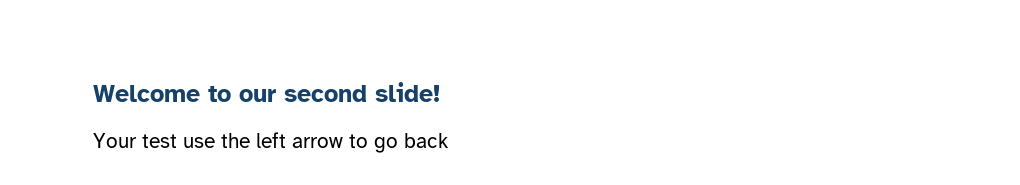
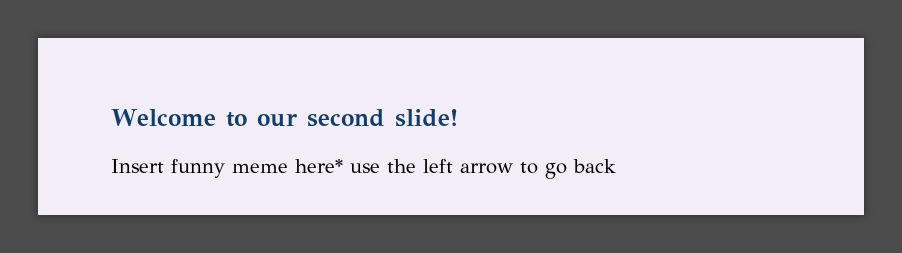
[93,133,177,148] Your test -> [111,159,343,178] Insert funny meme here*

